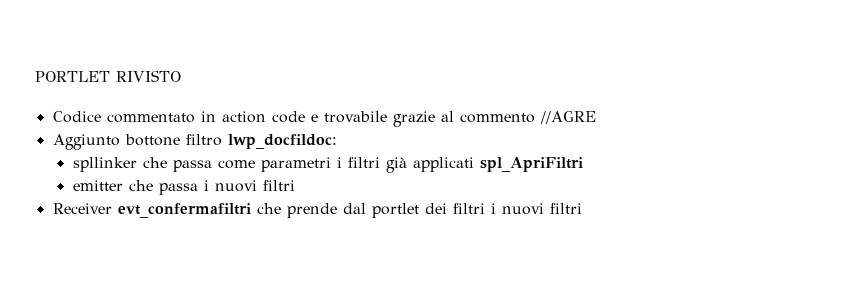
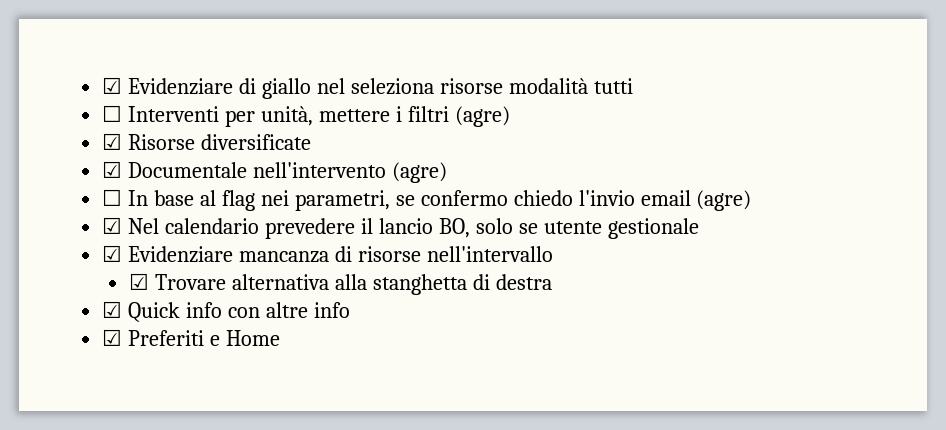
[35,70,181,82] [52,111,596,127] [52,134,337,150] [72,157,583,173] [72,180,295,195] [52,203,582,218] PORTLET RIVISTO // Codice commentato in action code e trovabile grazie al commento //AGRE // Aggiunto bottone filtro lwp_docfildoc: // spllinker che passa come parametri i filtri già applicati spl_ApriFiltri // emitter che passa i nuovi filtri // Receiver evt_confermafiltri che prende dal portlet dei filtri i nuovi filtri -> [102,77,633,99] [102,105,510,127] [102,133,312,150] [102,161,448,183] [102,189,752,211] [102,217,699,239] [102,245,553,263] [128,273,552,295] [102,301,350,322] [102,329,281,346] ☑ Evidenziare di giallo nel seleziona risorse modalità tutti // ☐ Interventi per unità, mettere i filtri (agre) // ☑ Risorse diversificate // ☑ Documentale nell'intervento (agre) // ☐ In base al flag nei parametri, se confermo chiedo l'invio email (agre) // ☑ Nel calendario prevedere il lancio BO, solo se utente gestionale // ☑ Evidenziare mancanza di risorse nell'intervallo // ☑ Trovare alternativa alla stanghetta di destra // ☑ Quick info con altre info // ☑ Preferiti e Home

